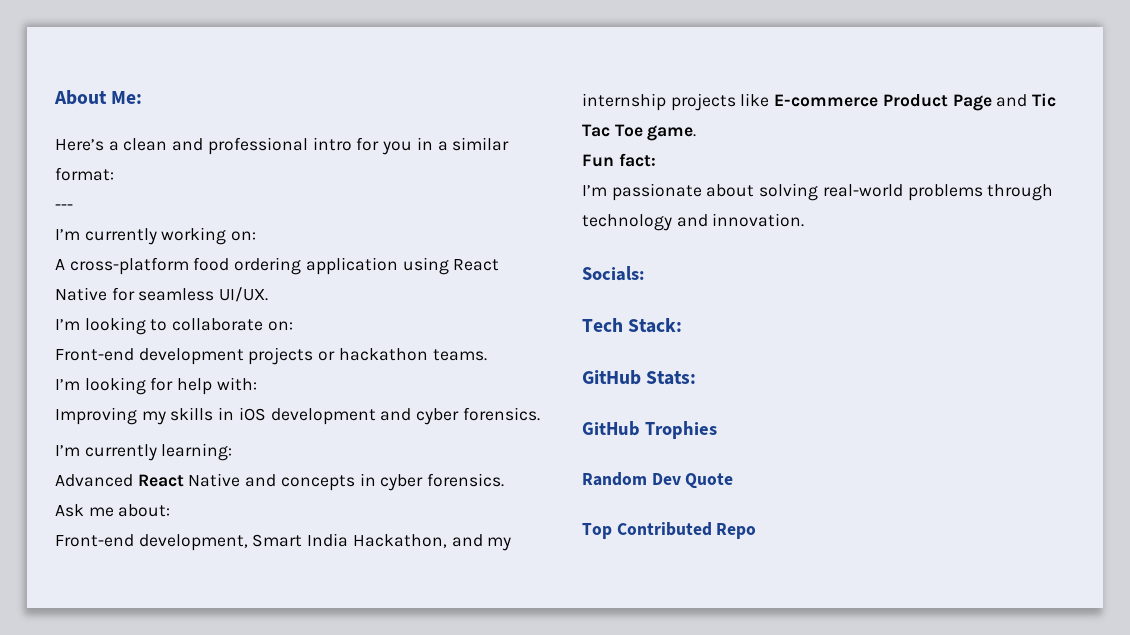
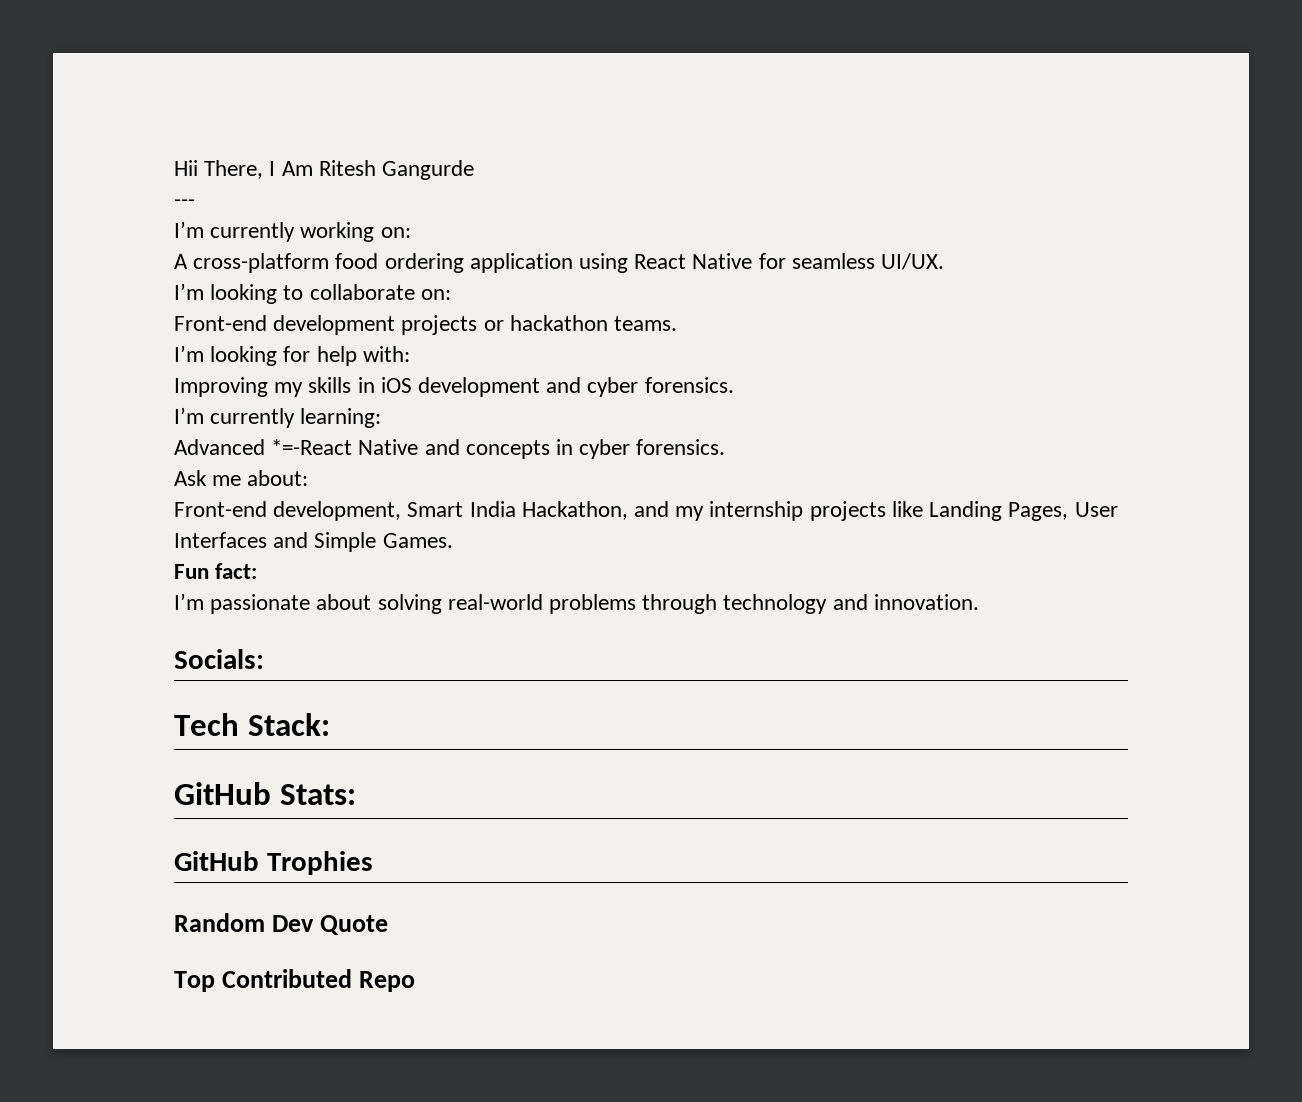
[54,90,143,105] [55,137,510,155] [55,167,114,181] About Me: // Here’s a clean and professional intro for you in a similar format: -> [174,160,475,180] Hii There, I Am Ritesh Gangurde
[137,474,184,487] React -> [271,439,353,455] *=-React
[774,93,1057,111] [582,124,697,141] E-commerce Product Page and Tic Tac Toe game. -> [929,501,1118,521] [174,532,453,552] Landing Pages, User Interfaces and Simple Games.

